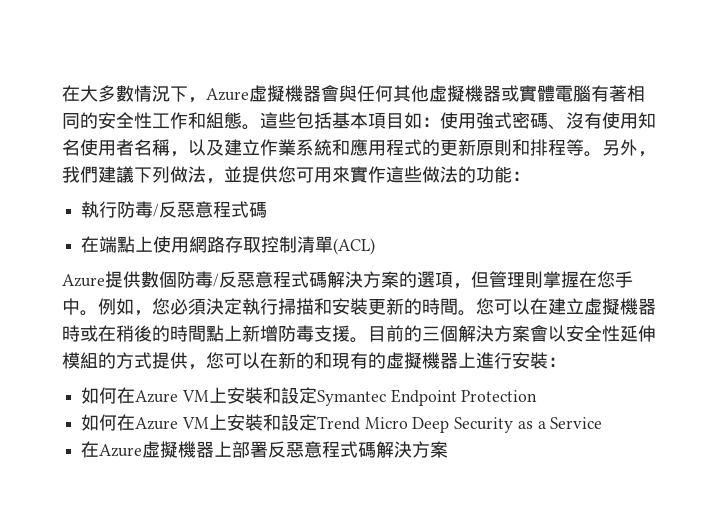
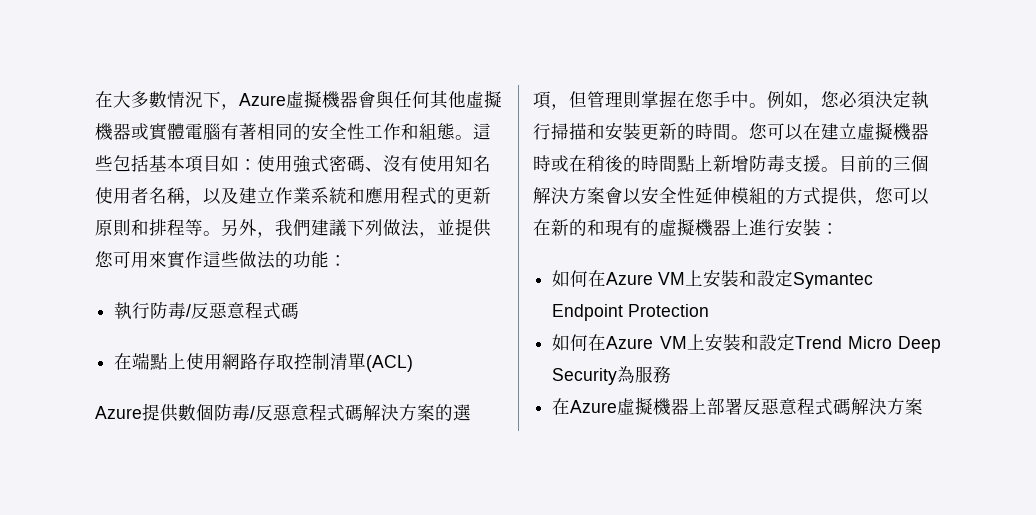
[517,417,603,429] as a Service -> [617,366,672,383] 為服務

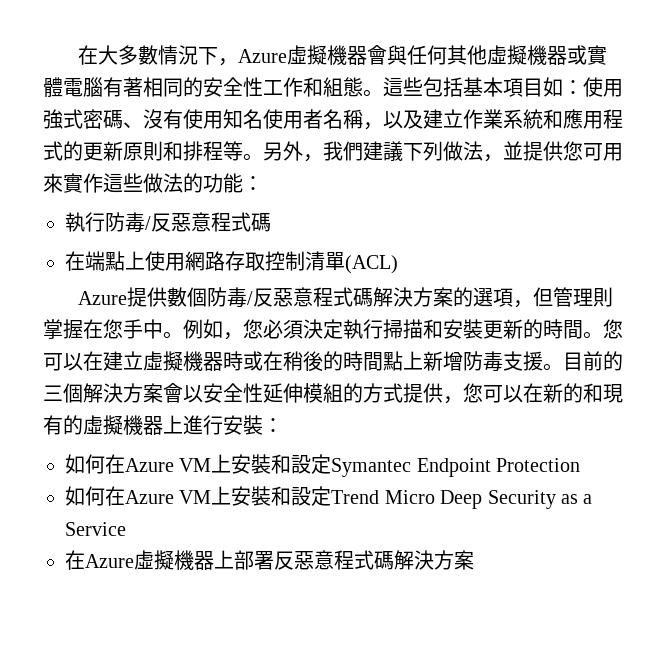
[617,366,672,383] 為服務 -> [560,494,593,504] [65,522,126,536] as a Service

